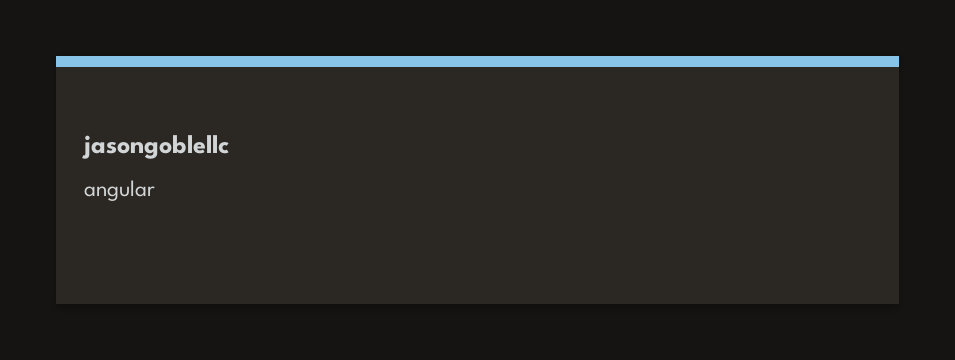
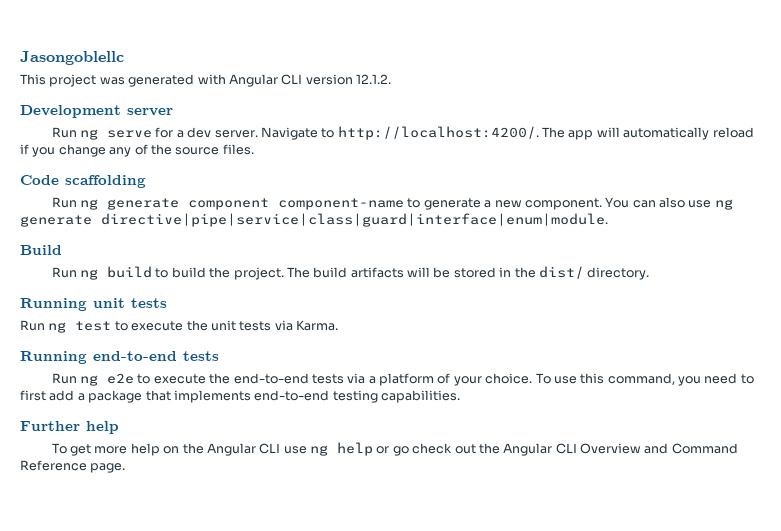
[82,135,229,159] [84,180,155,201] jasongoblellc // angular -> [20,51,124,65] [20,74,391,87] [20,105,173,118] [51,126,754,140] [20,144,254,157] [20,175,146,188] [51,197,733,210] [20,213,608,227] [20,245,62,255] [51,266,650,280] [20,298,167,311] [20,320,338,333] [20,351,219,364] [51,373,754,386] [20,390,460,403] [20,421,119,434] [51,442,738,456] [20,460,126,473] Jasongoblellc // This project was generated with Angular CLI version 12.1.2. // Development server // Run ng serve for a dev server. Navigate to http://localhost:4200/. The app will automatically reload if you change any of the source files. // Code scaffolding // Run ng generate component component-name to generate a new component. You can also use ng generate directive|pipe|service|class|guard|interface|enum|module. // Build // Run ng build to build the project. The build artifacts will be stored in the dist/ directory. // Running unit tests // Run ng test to execute the unit tests via Karma. // Running end-to-end tests // Run ng e2e to execute the end-to-end tests via a platform of your choice. To use this command, you need to first add a package that implements end-to-end testing capabilities. // Further help // To get more help on the Angular CLI use ng help or go check out the Angular CLI Overview and Command Reference page.

